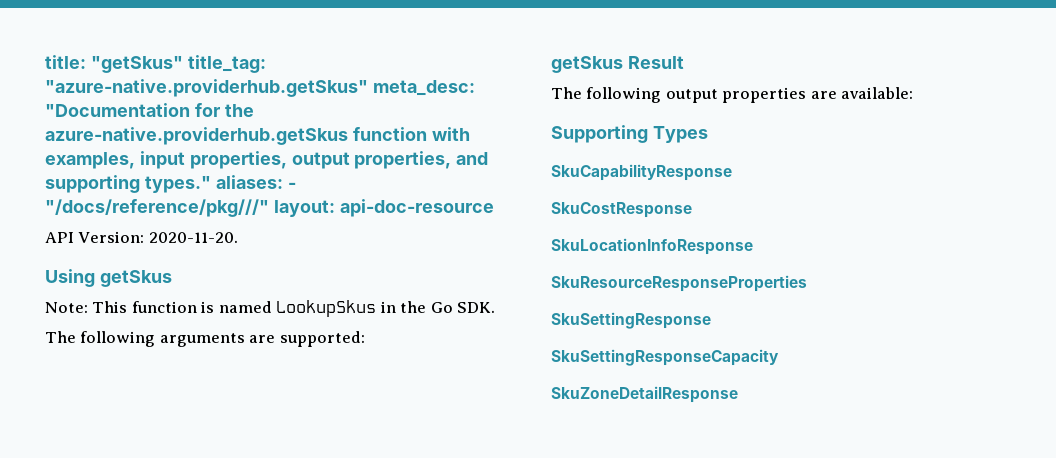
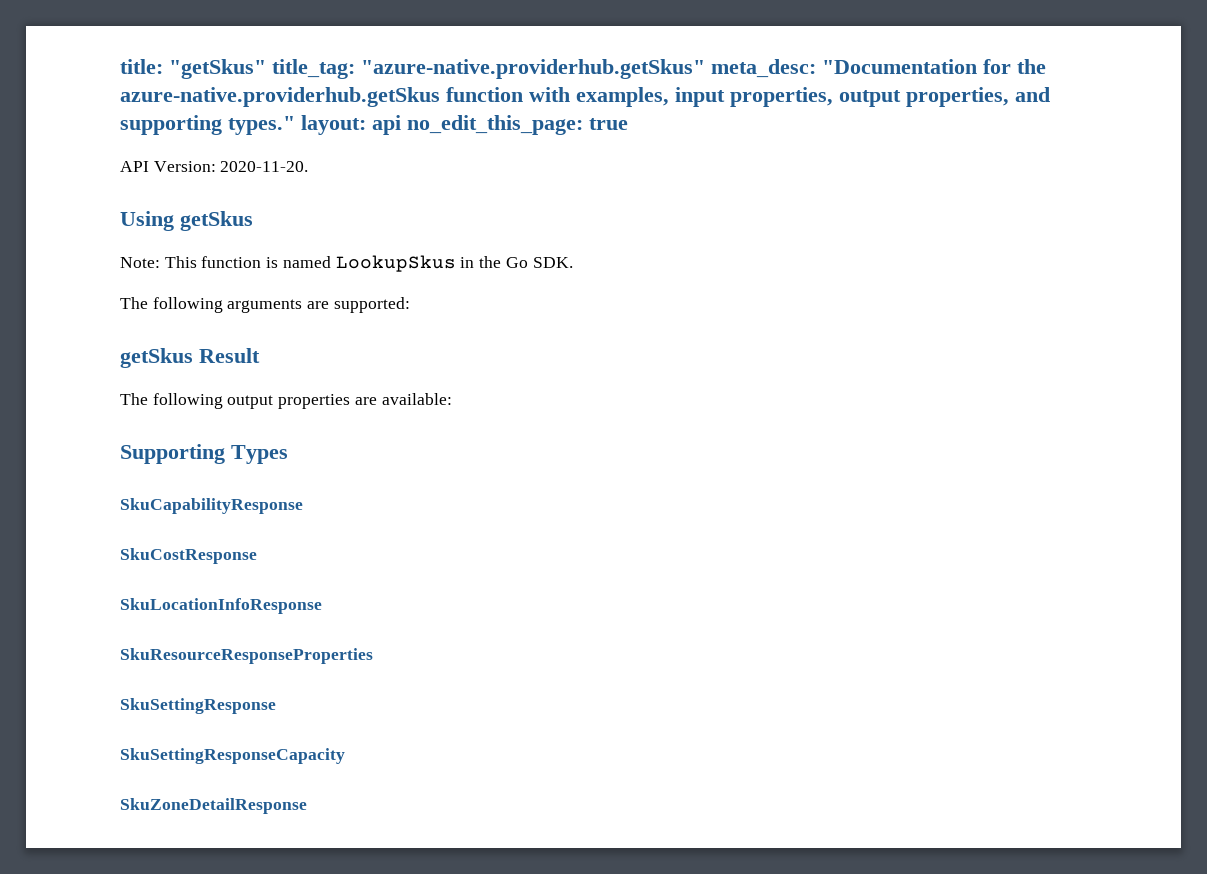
[215,175,296,189] [45,199,494,217] aliases: - "/docs/reference/pkg///" layout: api-doc-resource -> [301,115,628,135] layout: api no_edit_this_page: true

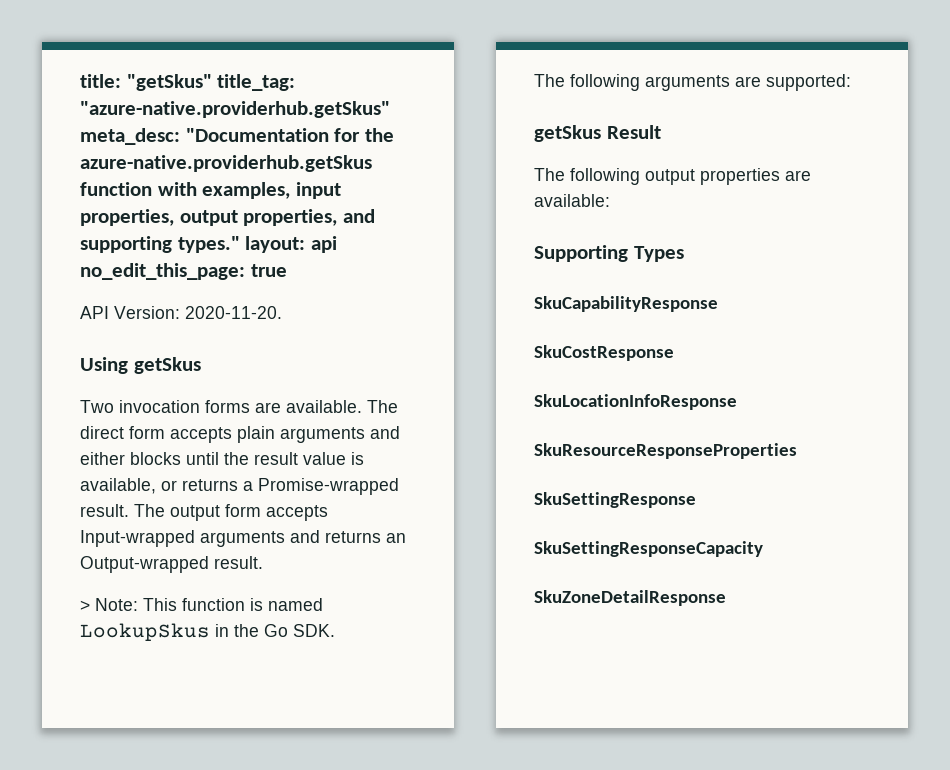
(253, 221) none -> [80,400,398,413] [80,426,400,443] [80,452,364,465] [80,478,399,495] [80,504,328,521] [80,530,406,547] [80,556,263,573] [80,600,90,611] Two invocation forms are available. The direct form accepts plain arguments and either blocks until the result value is available, or returns a Promise-wrapped result. The output form accepts Input-wrapped arguments and returns an Output-wrapped result. // >

